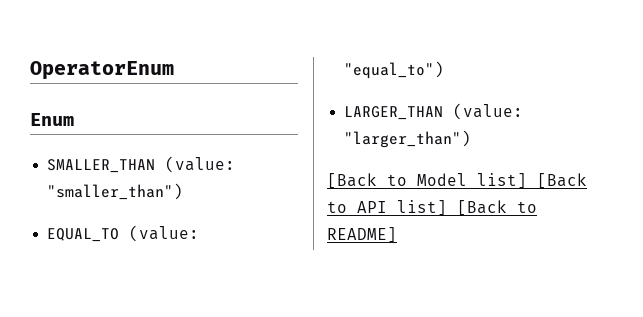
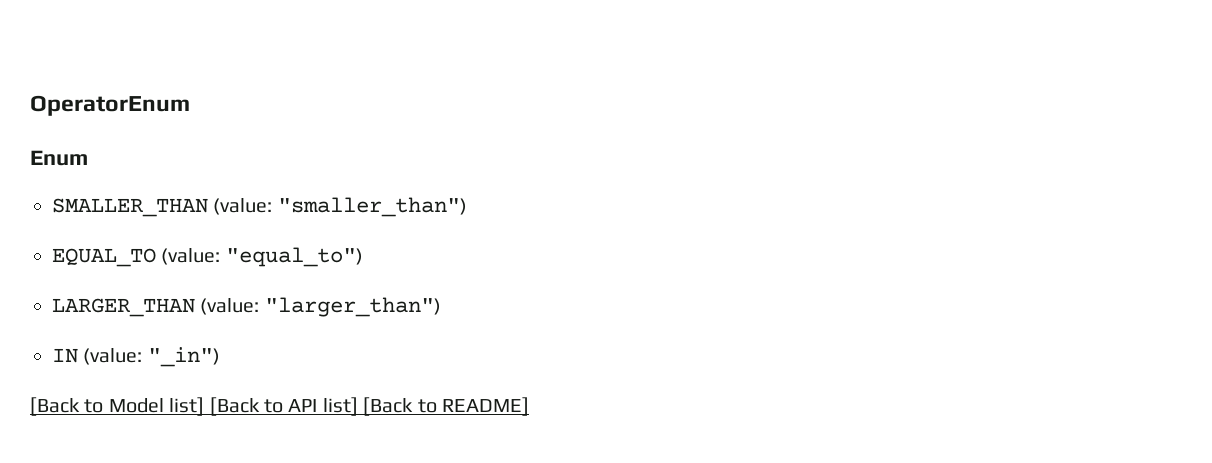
(472, 139) none -> [52,347,220,367] // IN (value: "_in")

